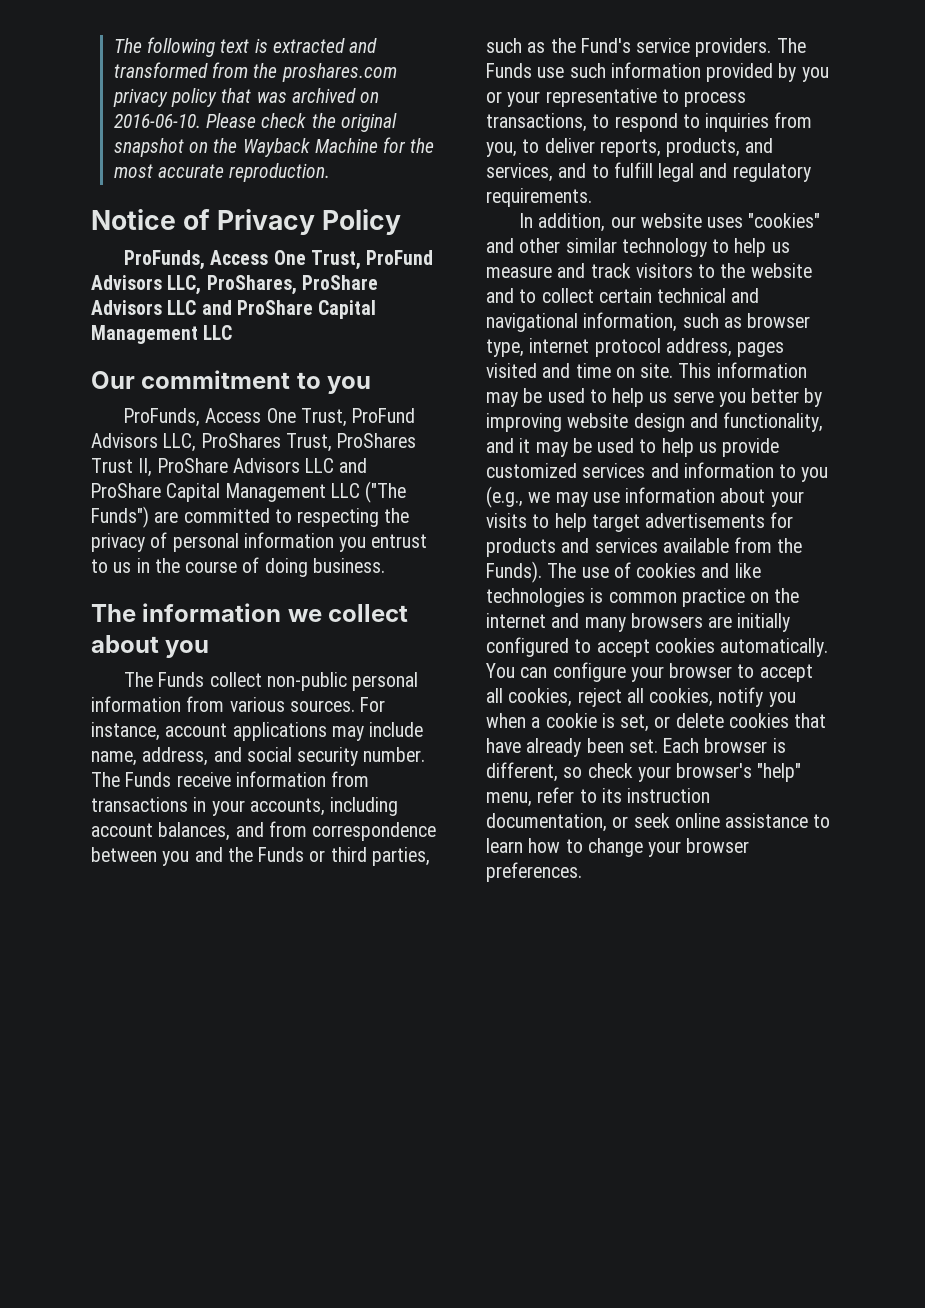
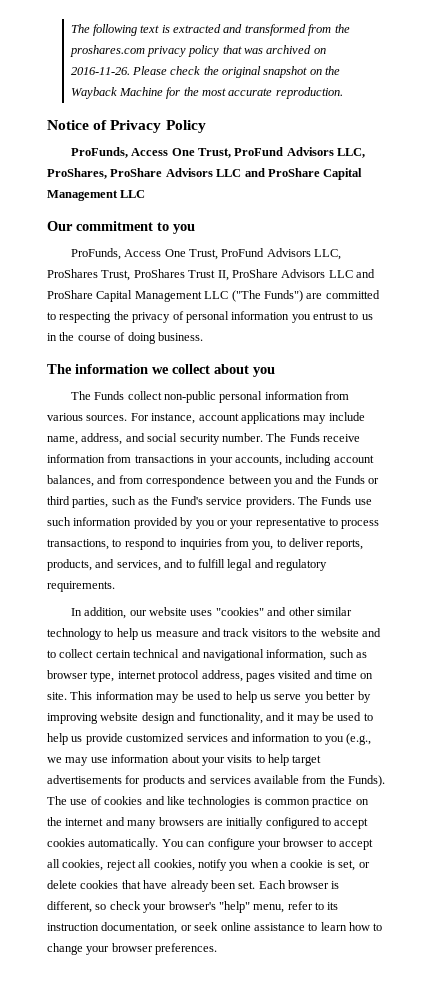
[113,114,201,128] 2016-06-10. -> [70,67,130,75] 2016-11-26.

